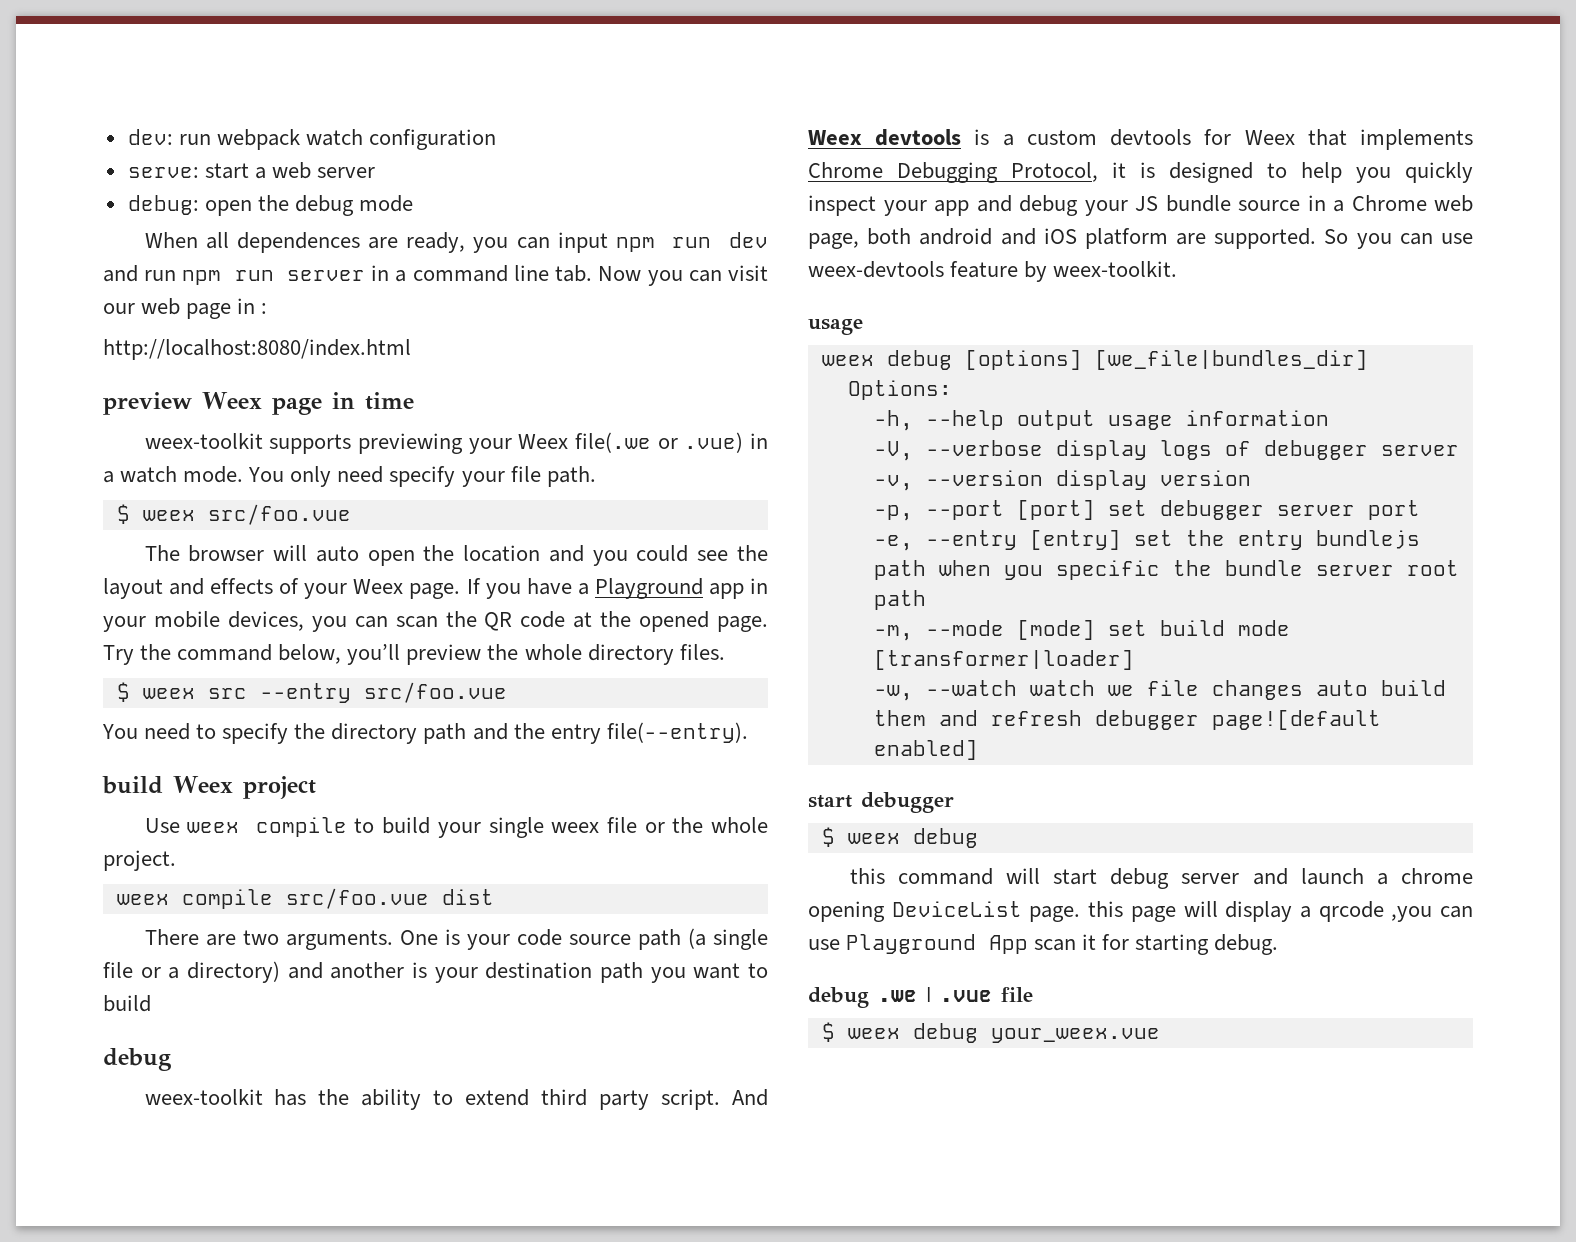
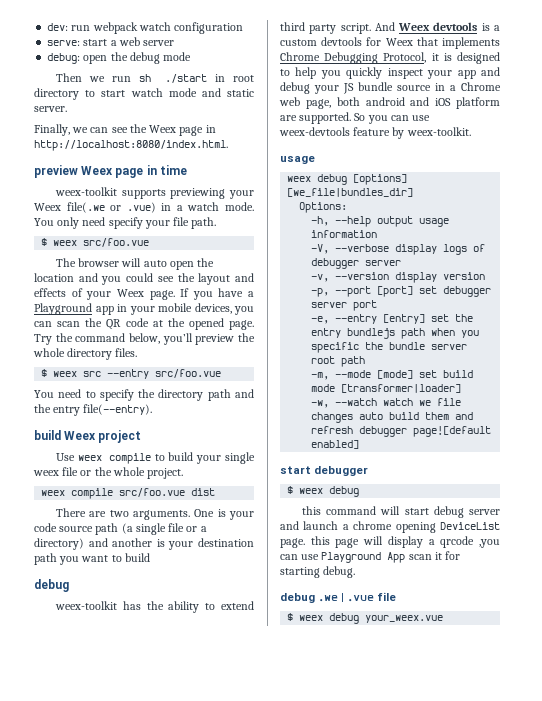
[144,232,768,253] [103,265,768,286] [103,298,268,319] [103,339,411,360] When all dependences are ready, you can input npm run dev and run npm run server in a command line tab. Now you can visit our web page in : // http://localhost:8080/index.html -> [55,73,254,83] [34,88,254,100] [34,106,67,112] [34,124,216,136] [34,140,228,151] Then we run sh ./start in root directory to start watch mode and static server. // Finally, we can see the Weex page in http://localhost:8080/index.html.

